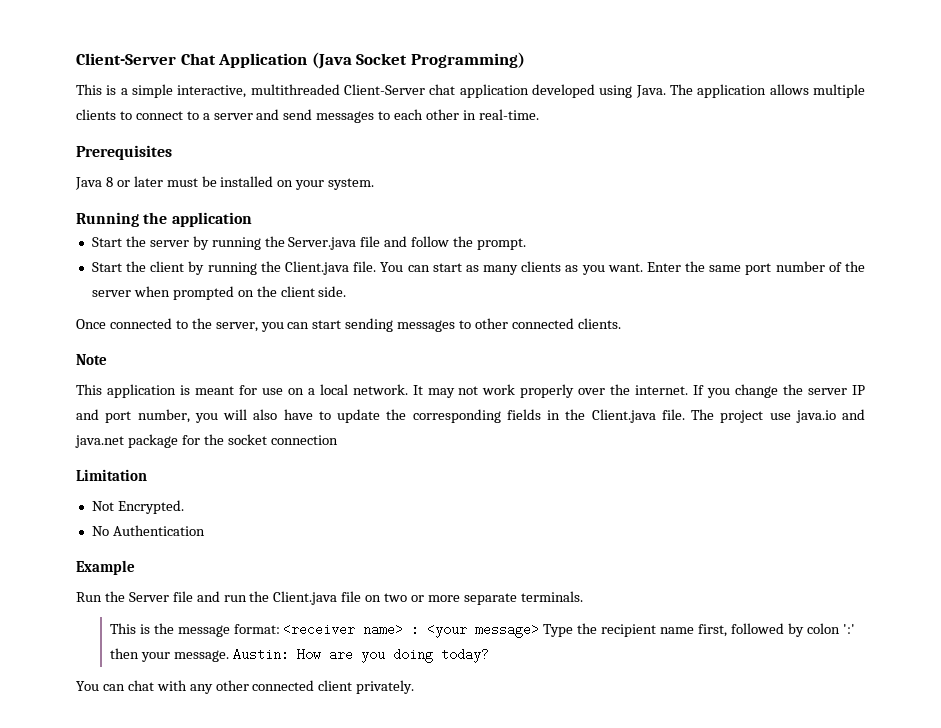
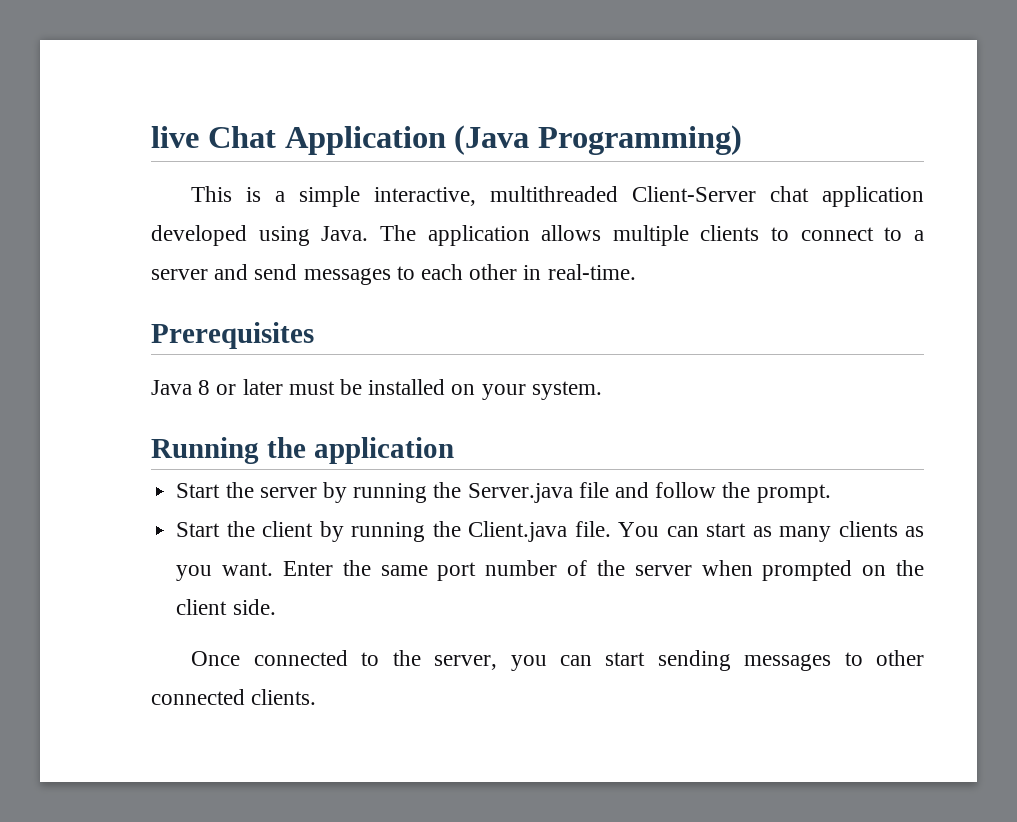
[76,53,176,65] Client-Server -> [151,126,199,148] live
[356,53,408,65] Socket -> (530, 140) none
[76,354,107,365] [76,384,865,398] [76,409,865,423] [75,434,338,448] [76,469,147,481] [91,500,184,514] [91,525,205,536] [76,560,135,575] [76,591,583,605] [109,623,855,638] [109,648,489,663] [76,680,415,694] // Note // This application is meant for use on a local network. It may not work properly over the internet. If you change the server IP and port number, you will also have to update the corresponding fields in the Client.java file. The project use java.io and java.net package for the socket connection // Limitation // Not Encrypted. // No Authentication // Example // Run the Server file and run the Client.java file on two or more separate terminals. // This is the message format: <receiver name> : <your message> Type the recipient name first, followed by colon ':' then your message. Austin: How are you doing today? // You can chat with any other connected client privately. -> (317, 697) none

